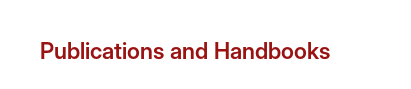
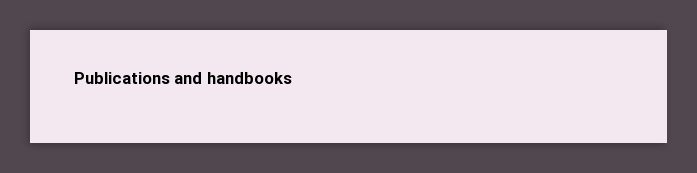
[214,42,331,60] Handbooks -> [206,72,292,84] handbooks

